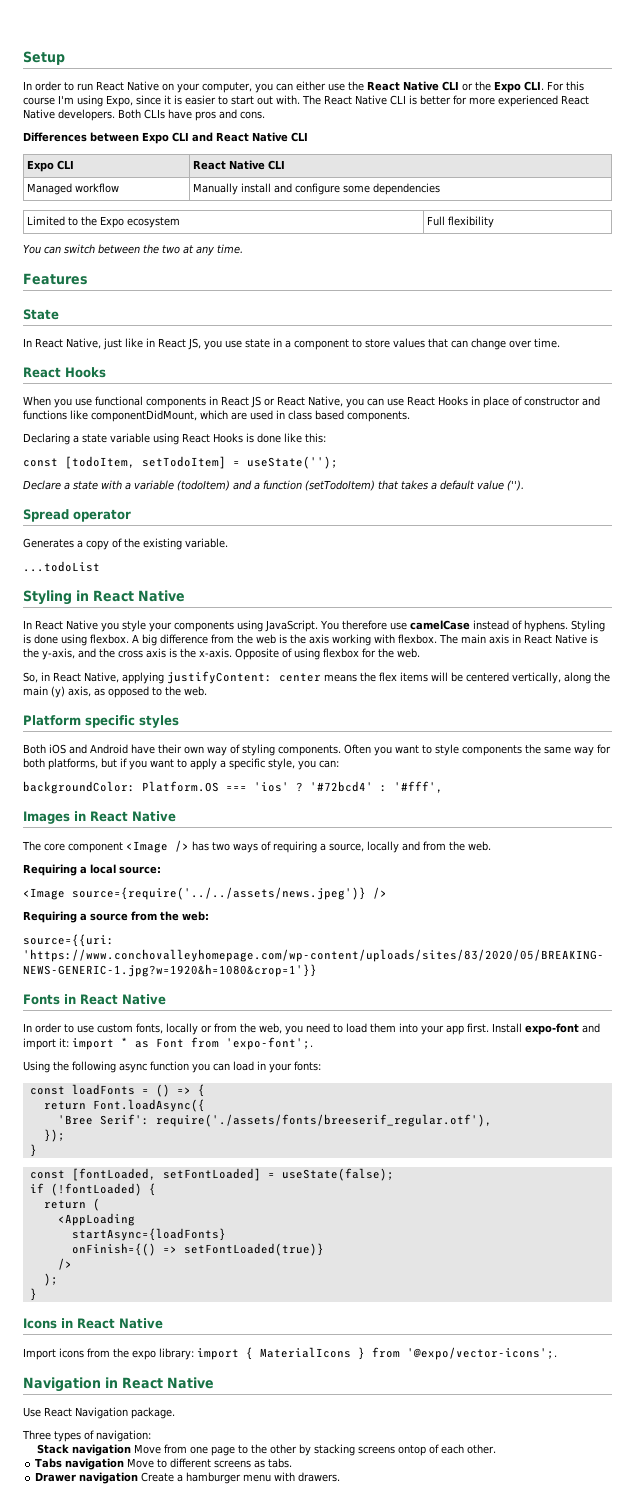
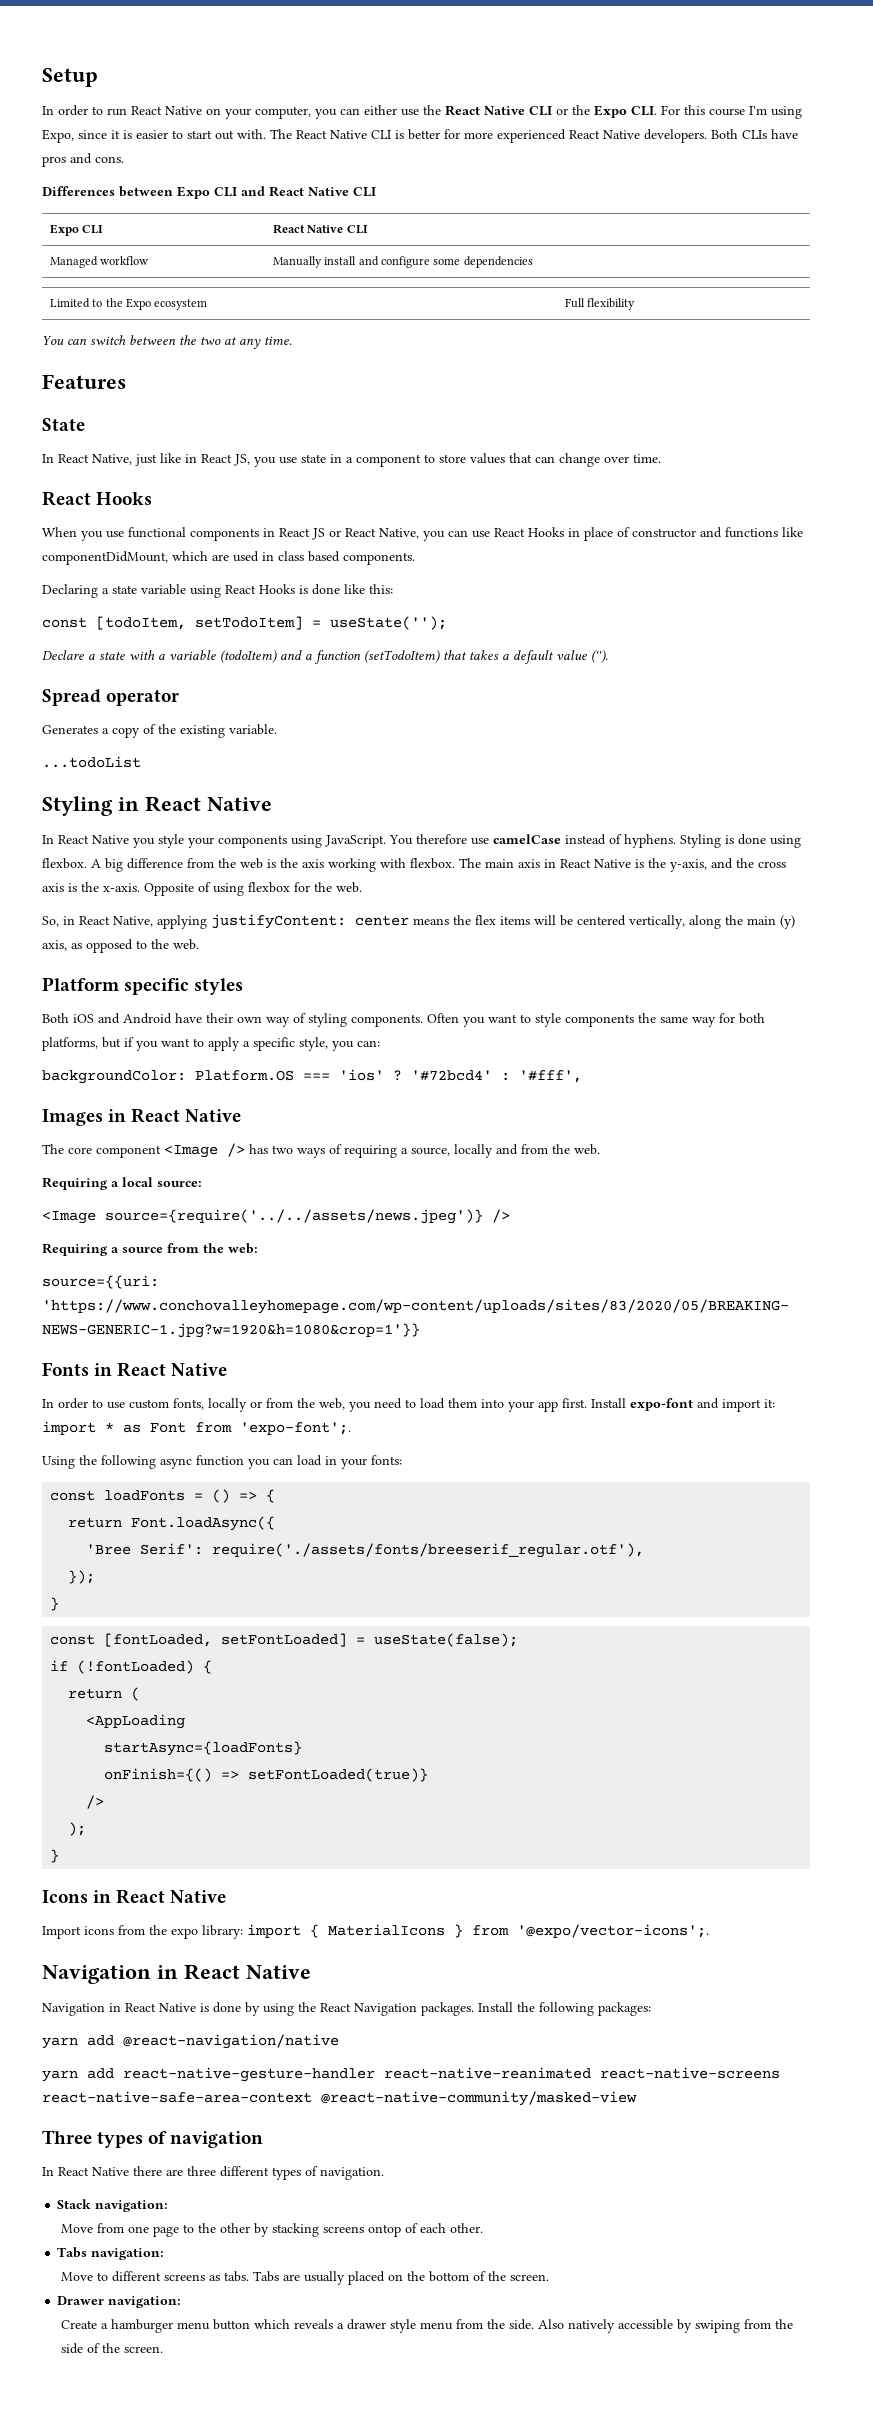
[23,1407,175,1419] [22,1430,151,1442] [37,1444,132,1456] Use React Navigation package. // Three types of navigation: // Stack navigation -> [42,2002,651,2016] [42,2034,339,2049] [42,2067,780,2082] [42,2091,637,2106] [42,2130,264,2148] [42,2166,384,2180] [57,2199,169,2212] Navigation in React Native is done by using the React Navigation packages. Install the following packages: // yarn add @react-navigation/native // yarn add react-native-gesture-handler react-native-reanimated react-native-screens react-native-safe-area-context @react-native-community/masked-view // Three types of navigation // In React Native there are three different types of navigation. // Stack navigation: //
[65,1458,125,1470] navigation -> [91,2248,165,2260] navigation: //
(293, 1463) none -> [253,2271,550,2285] Tabs are usually placed on the bottom of the screen.
[79,1472,139,1484] navigation -> [108,2296,182,2308] navigation: //
[274,1472,341,1482] with drawers. -> [213,2319,794,2333] [61,2343,164,2354] button which reveals a drawer style menu from the side. Also natively accessible by swiping from the side of the screen.

